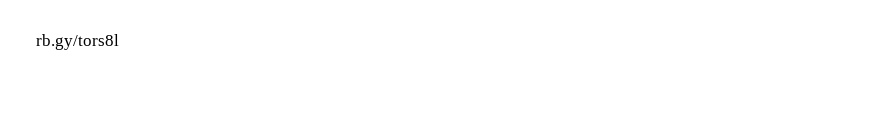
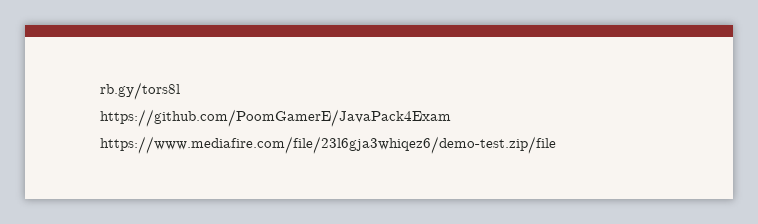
(119, 42) none -> [100,109,451,127] [100,136,556,154] // https://github.com/PoomGamerE/JavaPack4Exam // https://www.mediafire.com/file/23l6gja3whiqez6/demo-test.zip/file

